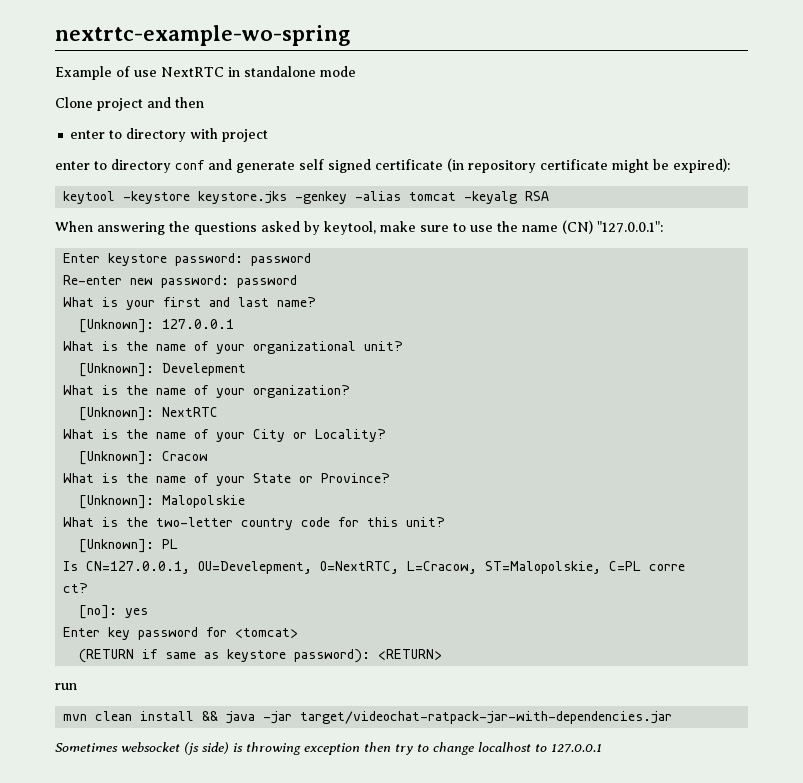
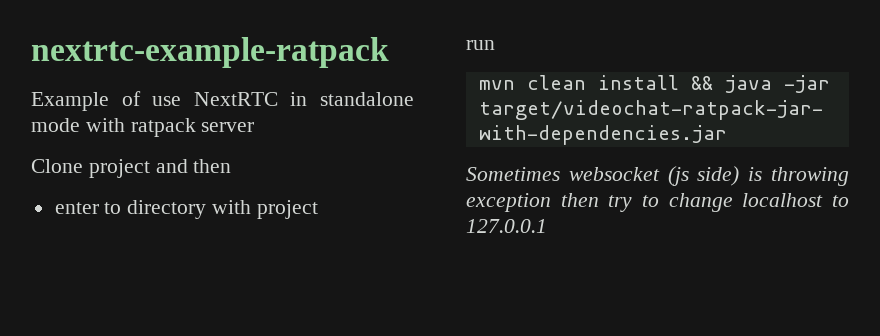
[55,25,350,46] nextrtc-example-wo-spring -> [31,37,389,68] nextrtc-example-ratpack
(356, 71) none -> [85,118,255,137] with ratpack server
[55,158,730,173] [63,191,550,204] [55,220,663,235] [63,253,312,266] [63,275,298,288] [63,297,317,310] [79,319,235,333] [63,341,404,354] [79,363,247,377] [63,385,351,398] [79,407,219,421] [63,429,387,442] [79,451,209,465] [63,473,391,486] [79,495,246,509] [63,517,446,530] [79,539,179,553] [63,561,686,574] [63,583,89,593] [79,605,149,619] [63,627,299,640] [79,649,443,663] // enter to directory conf and generate self signed certificate (in repository certificate might be expired): // keytool -keystore keystore.jks -genkey -alias tomcat -keyalg RSA // When answering the questions asked by keytool, make sure to use the name (CN) "127.0.0.1": // Enter keystore password: password // Re-enter new password: password // What is your first and last name? // [Unknown]: 127.0.0.1 // What is the name of your organizational unit? // [Unknown]: Develepment // What is the name of your organization? // [Unknown]: NextRTC // What is the name of your City or Locality? // [Unknown]: Cracow // What is the name of your State or Province? // [Unknown]: Malopolskie // What is the two-letter country code for this unit? // [Unknown]: PL // Is CN=127.0.0.1, OU=Develepment, O=NextRTC, L=Cracow, ST=Malopolskie, C=PL corre // ct? // [no]: yes // Enter key password for <tomcat> // (RETURN if same as keystore password): <RETURN> -> (318, 209) none

